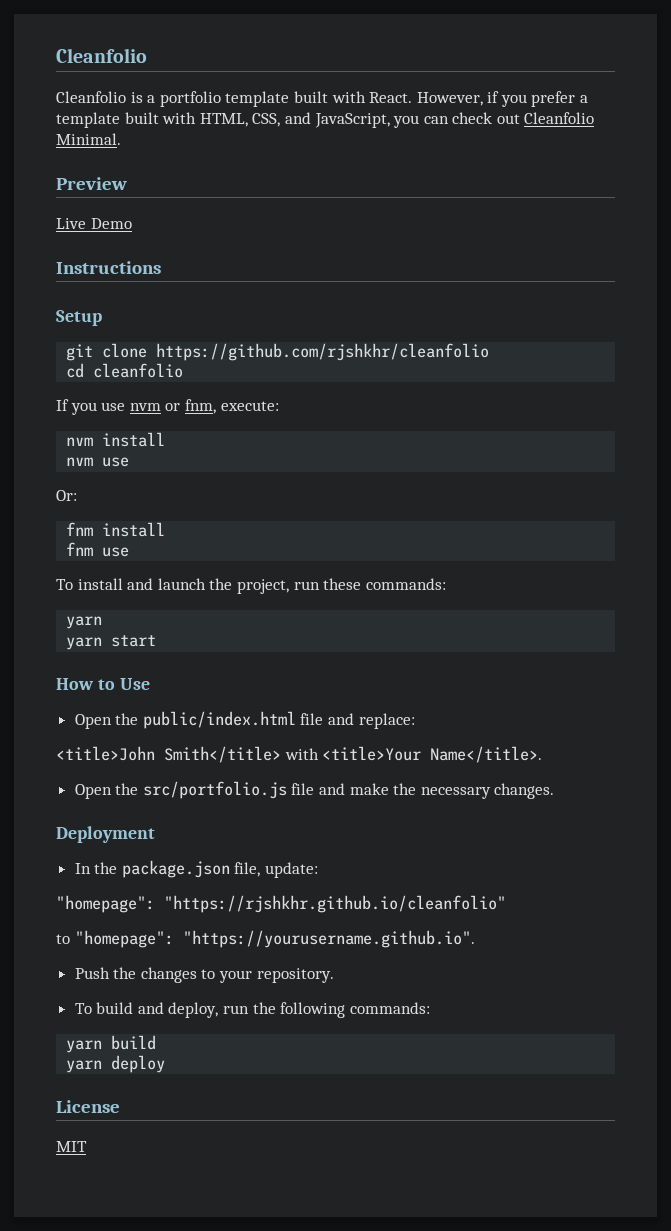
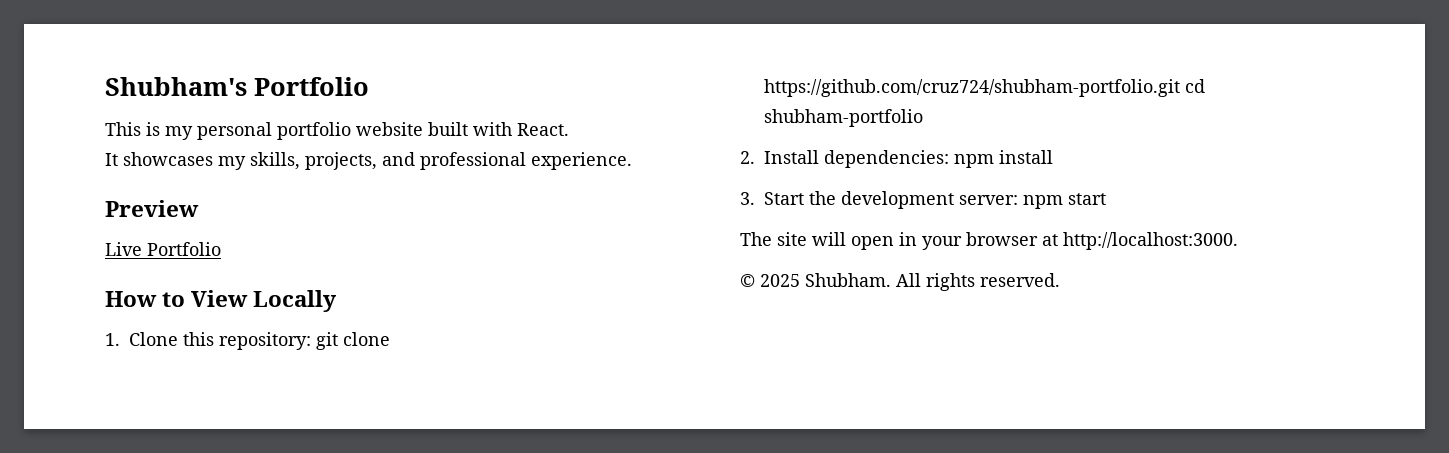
[56,48,147,63] [56,91,589,107] [56,112,595,128] [56,133,121,145] [56,177,127,190] [56,218,132,229] [56,261,161,274] [56,310,102,326] [66,343,490,361] [66,363,184,378] [56,399,279,415] [66,432,166,447] [66,457,130,467] [56,490,77,501] [66,522,166,537] [66,542,130,557] [56,578,446,594] [66,616,103,629] [66,635,157,650] [56,678,150,690] [74,711,415,729] [56,746,543,763] [74,781,555,799] [56,826,155,843] [74,860,319,878] [56,895,506,913] [56,930,475,948] [74,967,334,983] [74,1002,430,1018] [66,1035,157,1053] [66,1055,166,1073] [56,1100,120,1113] [56,1141,87,1152] Cleanfolio // Cleanfolio is a portfolio template built with React. However, if you prefer a template built with HTML, CSS, and JavaScript, you can check out Cleanfolio Minimal. // Preview // Live Demo // Instructions // Setup // git clone https://github.com/rjshkhr/cleanfolio // cd cleanfolio // If you use nvm or fnm, execute: // nvm install // nvm use // Or: // fnm install // fnm use // To install and launch the project, run these commands: // yarn // yarn start // How to Use // Open the public/index.html file and replace: // <title>John Smith</title> with <title>Your Name</title>. // Open the src/portfolio.js file and make the necessary changes. // Deployment // In the package.json file, update: // "homepage": "https://rjshkhr.github.io/cleanfolio" // to "homepage": "https://yourusername.github.io". // Push the changes to your repository. // To build and deploy, run the following commands: // yarn build // yarn deploy // License // MIT -> [105,77,369,96] [105,122,569,140] [105,152,632,170] [105,200,199,217] [105,242,221,256] [105,290,338,312] [105,332,390,350] [764,79,1205,97] [764,109,923,127] [740,150,1053,168] [740,191,1106,209] [740,232,1238,250] [740,273,1060,291] Shubham's Portfolio // This is my personal portfolio website built with React. // It showcases my skills, projects, and professional experience. // Preview // Live Portfolio // How to View Locally // 1. Clone this repository: git clone https://github.com/cruz724/shubham-portfolio.git cd shubham-portfolio // 2. Install dependencies: npm install // 3. Start the development server: npm start // The site will open in your browser at http://localhost:3000. // © 2025 Shubham. All rights reserved.

